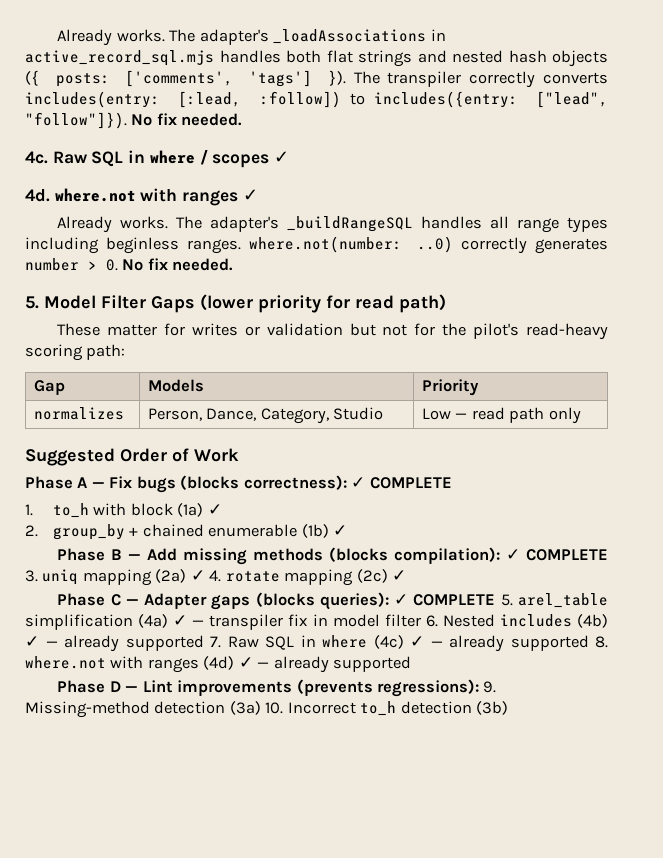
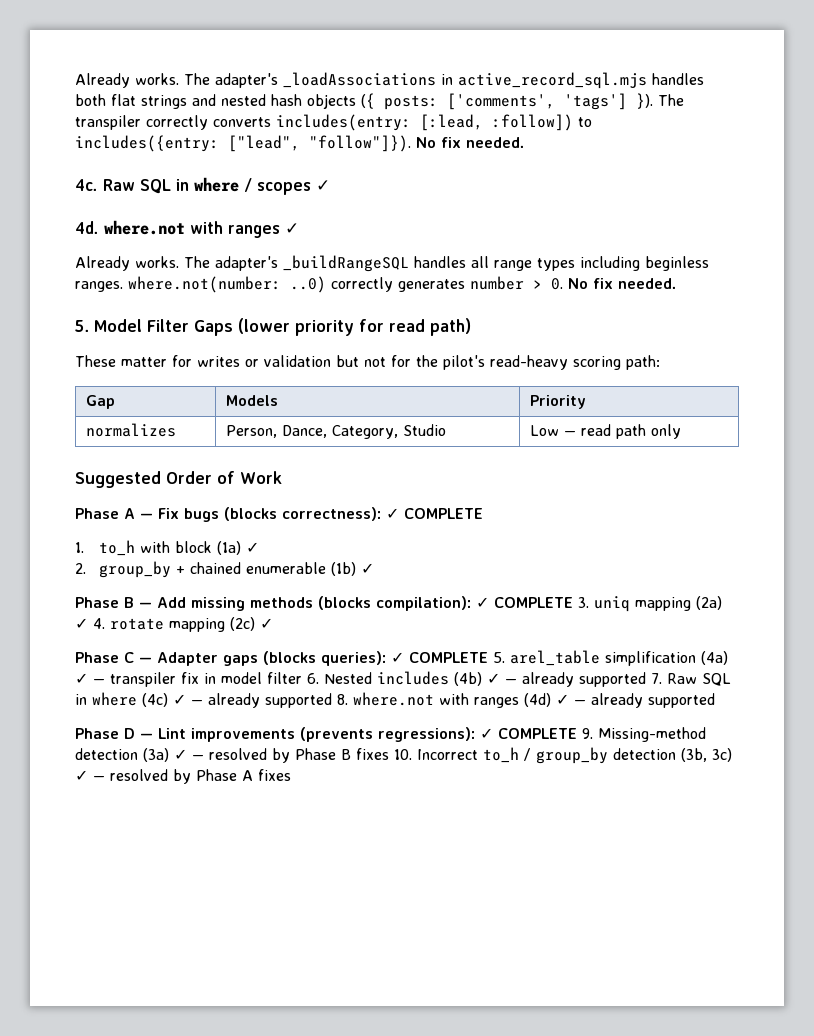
(480, 688) none -> [480,728,577,739] ✓ COMPLETE
[265,701,509,716] 10. Incorrect to_h detection (3b) -> [174,747,732,764] [75,769,291,784] ✓ — resolved by Phase B fixes 10. Incorrect to_h / group_by detection (3b, 3c) ✓ — resolved by Phase A fixes

